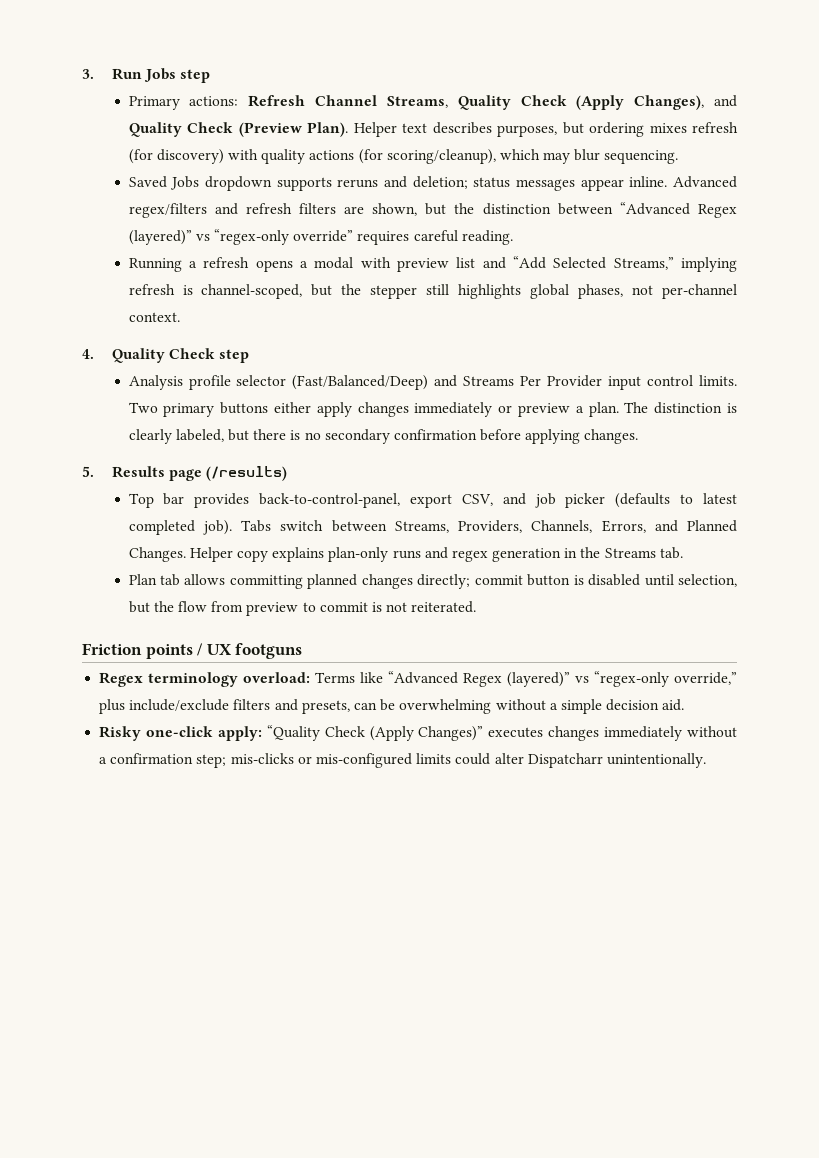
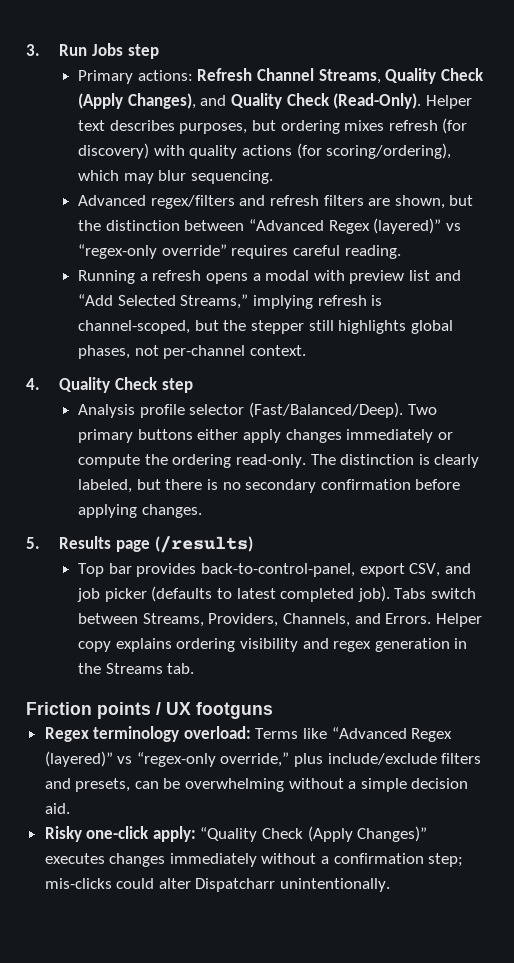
[238,122,349,137] (Preview Plan). -> [333,93,422,109] (Read-Only).
[386,149,496,164] scoring/cleanup), -> [326,143,452,159] scoring/ordering),
[128,176,668,191] Saved Jobs dropdown supports reruns and deletion; status messages appear inline. -> (273, 177) none
[292,375,738,390] (Fast/Balanced/Deep) and Streams Per Provider input control limits. -> [248,402,403,418] (Fast/Balanced/Deep).
[517,402,619,417] preview a plan. -> [78,454,306,468] compute the ordering read-only.
[601,520,737,533] [128,547,186,562] Errors, and Planned Changes. -> [354,613,432,624] and Errors.
[328,547,421,562] plan-only runs -> [176,638,298,652] ordering visibility
[128,574,738,589] [128,601,477,616] // Plan tab allows committing planned changes directly; commit button is disabled until selection, but the flow from preview to commit is not reiterated. -> (195, 668) none
[297,753,452,768] or mis-configured limits -> (112, 883) none

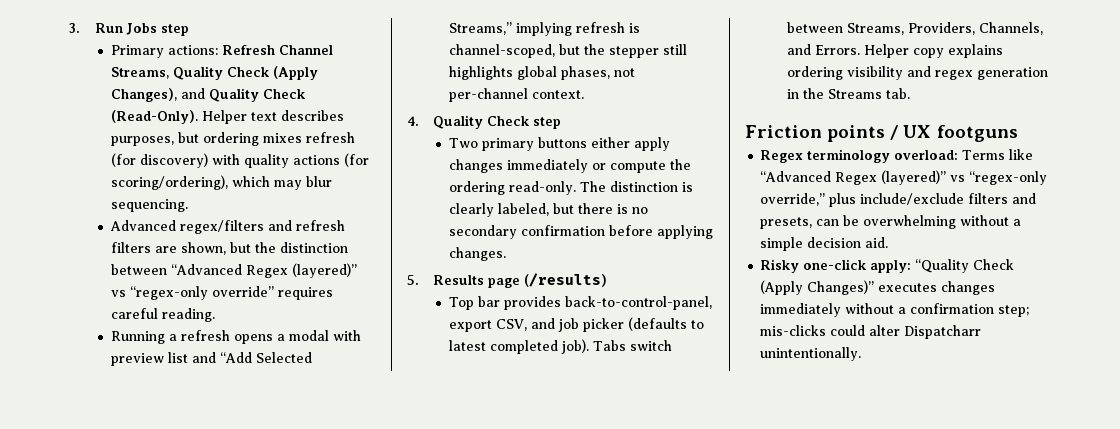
[78,402,403,418] Analysis profile selector (Fast/Balanced/Deep). -> (562, 123) none

